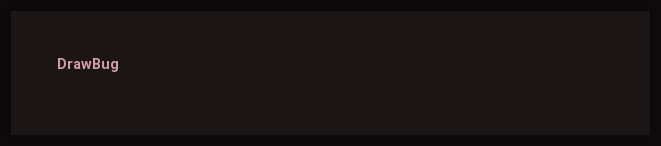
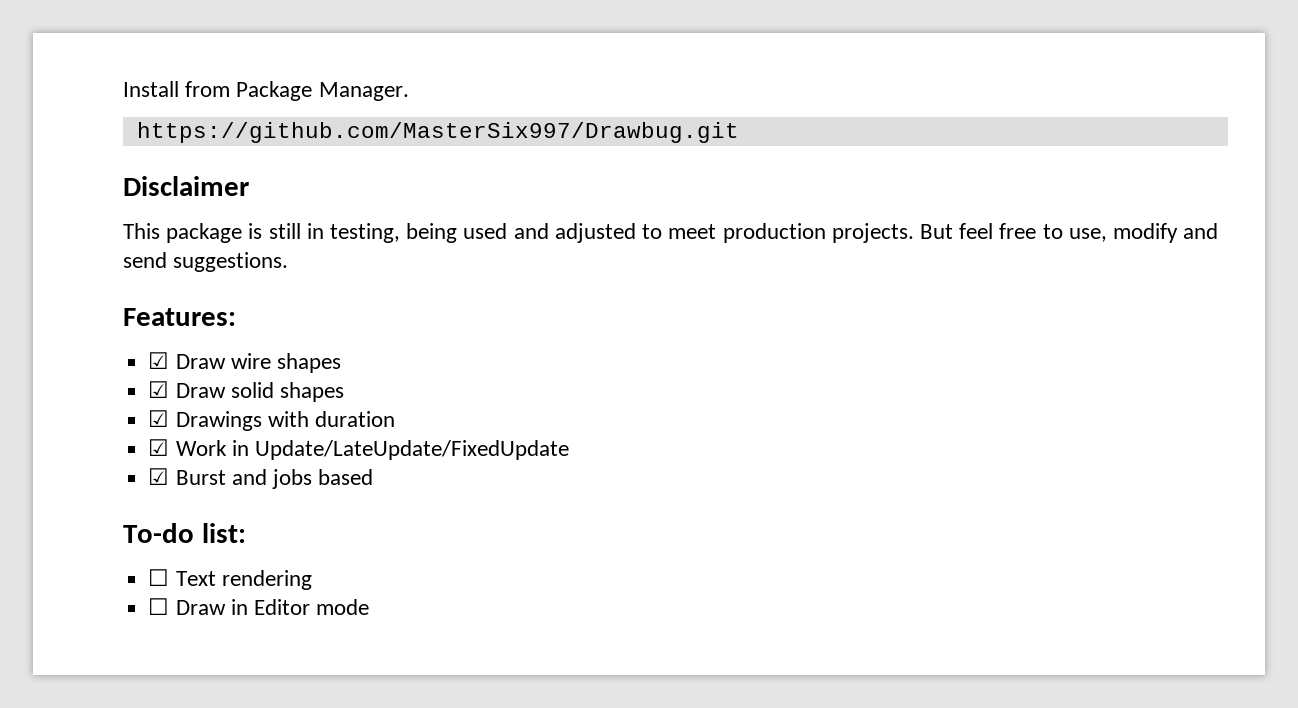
[57,58,119,72] DrawBug -> [123,81,409,101] [136,122,739,143] [123,176,249,196] [123,223,1219,243] [123,252,289,272] [123,308,236,326] [148,352,341,373] [148,381,344,402] [148,410,395,431] [148,439,569,460] [148,468,374,489] [123,523,246,543] [148,569,312,590] [148,598,370,615] Install from Package Manager. // https://github.com/MasterSix997/Drawbug.git // Disclaimer // This package is still in testing, being used and adjusted to meet production projects. But feel free to use, modify and send suggestions. // Features: // ☑ Draw wire shapes // ☑ Draw solid shapes // ☑ Drawings with duration // ☑ Work in Update/LateUpdate/FixedUpdate // ☑ Burst and jobs based // To-do list: // ☐ Text rendering // ☐ Draw in Editor mode

